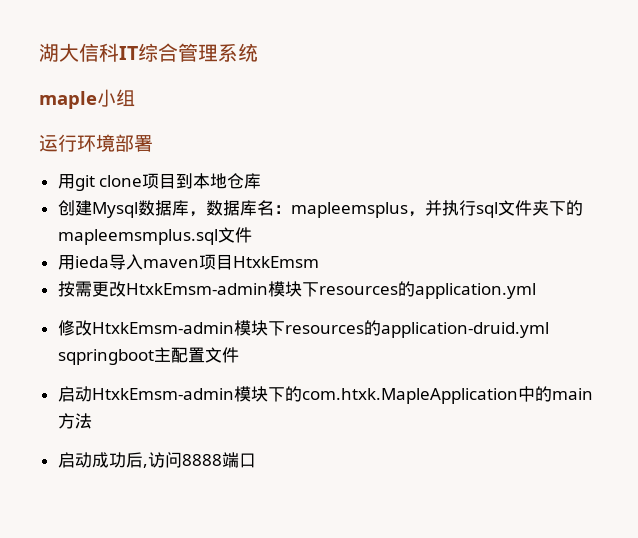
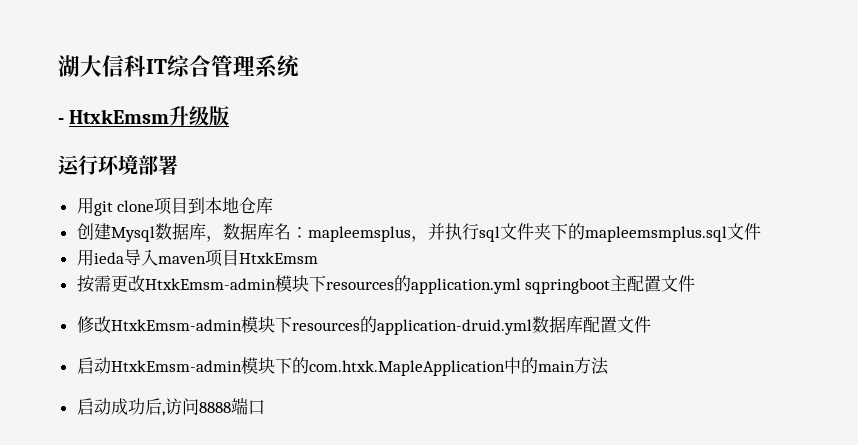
[39,89,135,109] maple小组 -> [58,106,230,126] - HtxkEmsm升级版
(536, 291) none -> [525,275,696,294] sqpringboot主配置文件
[57,347,171,365] sqpringboot主 -> [531,316,583,333] 数据库

